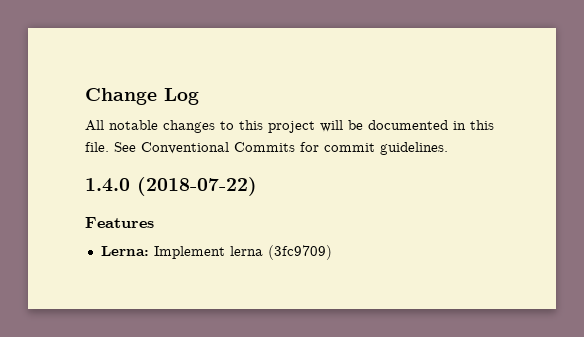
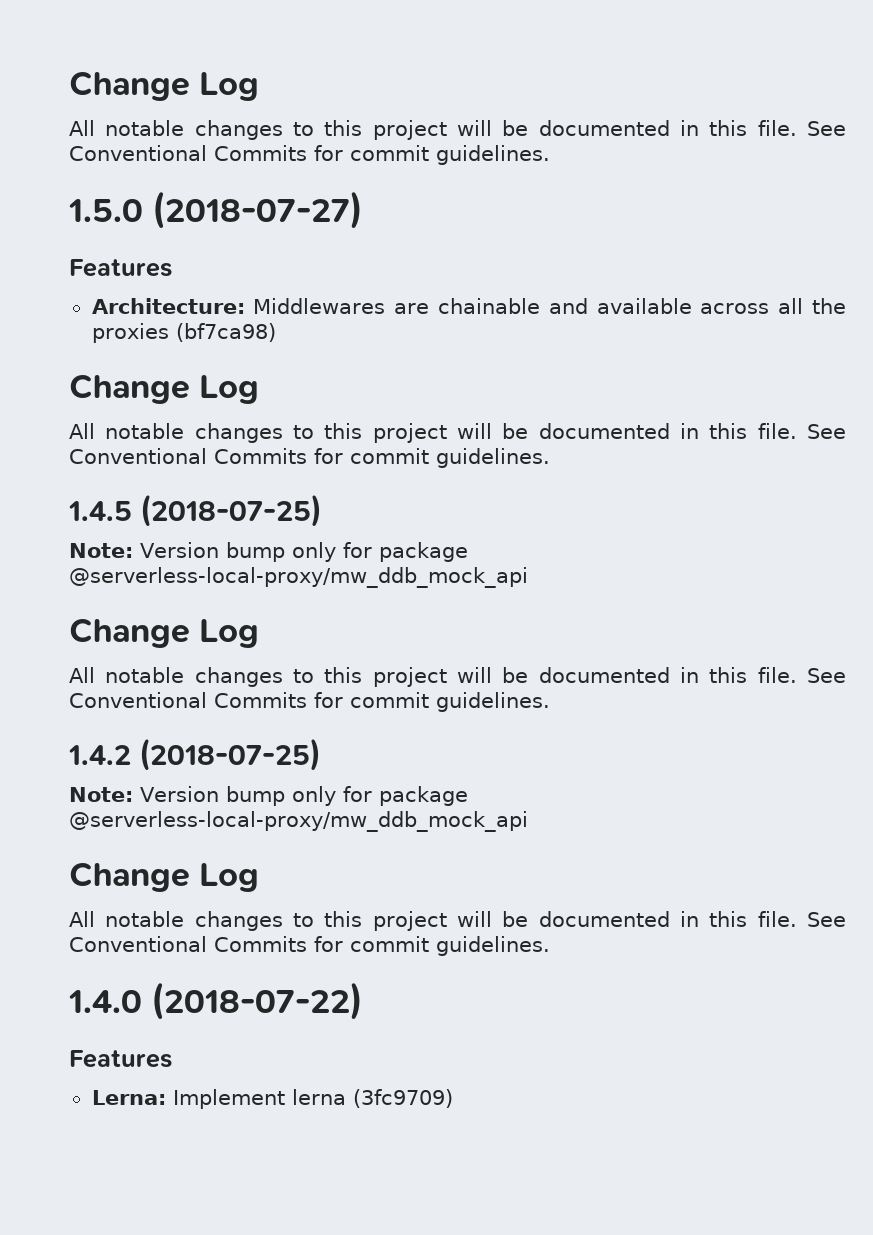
(448, 148) none -> [68,191,364,229] [69,259,172,277] [91,298,846,314] [91,323,276,343] [69,374,260,404] [69,423,847,443] [69,448,550,468] [68,494,322,527] [69,542,468,562] [69,567,528,588] [69,618,260,648] [69,667,847,687] [69,692,550,712] [68,738,321,771] [69,786,468,806] [69,811,528,832] [69,862,260,892] [69,911,847,931] [69,936,550,956] // 1.5.0 (2018-07-27) // Features // Architecture: Middlewares are chainable and available across all the proxies (bf7ca98) // Change Log // All notable changes to this project will be documented in this file. See Conventional Commits for commit guidelines. // 1.4.5 (2018-07-25) // Note: Version bump only for package @serverless-local-proxy/mw_ddb_mock_api // Change Log // All notable changes to this project will be documented in this file. See Conventional Commits for commit guidelines. // 1.4.2 (2018-07-25) // Note: Version bump only for package @serverless-local-proxy/mw_ddb_mock_api // Change Log // All notable changes to this project will be documented in this file. See Conventional Commits for commit guidelines.

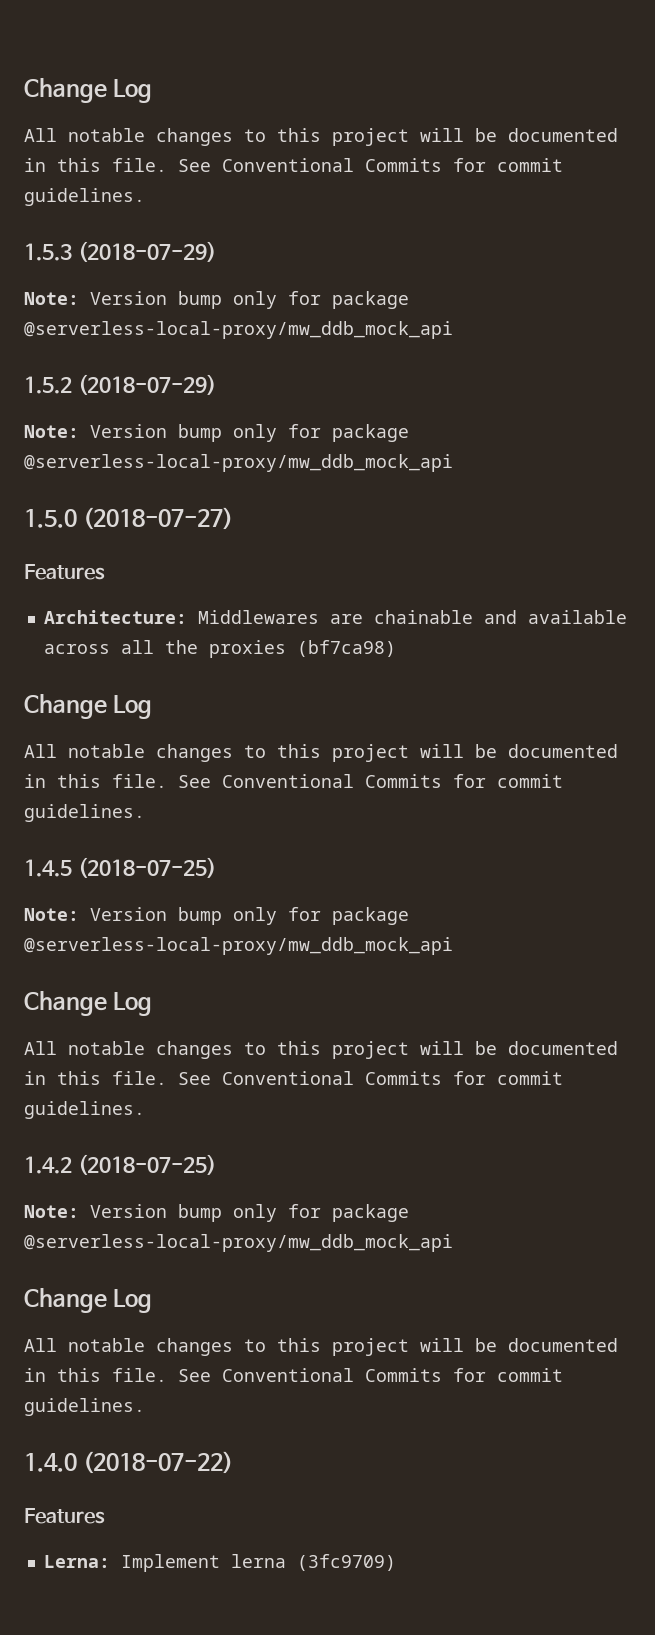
(550, 155) none -> [24,241,216,262] [24,291,409,309] [24,321,453,339] [24,374,216,395] [24,424,409,442] [24,454,453,472] // 1.5.3 (2018-07-29) // Note: Version bump only for package @serverless-local-proxy/mw_ddb_mock_api // 1.5.2 (2018-07-29) // Note: Version bump only for package @serverless-local-proxy/mw_ddb_mock_api

